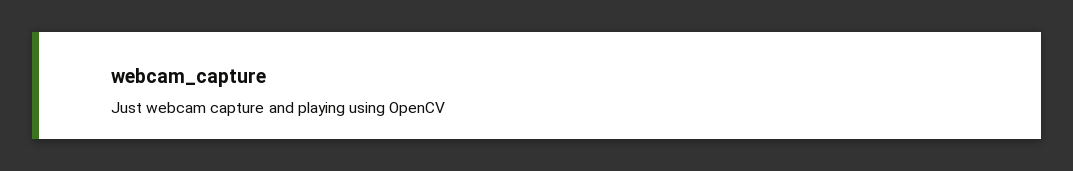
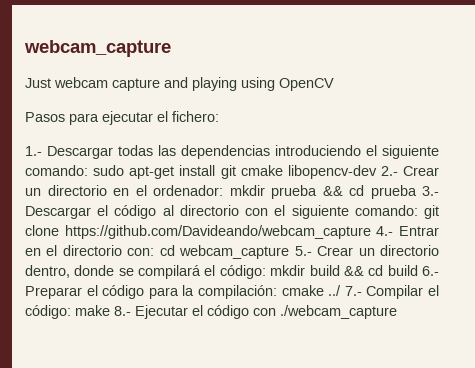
(446, 109) none -> [25,111,219,125] [25,145,439,159] [25,165,439,179] [25,185,439,199] [25,205,440,219] [25,225,440,239] [25,245,440,259] [25,265,440,279] [25,285,440,299] [25,305,397,319] // Pasos para ejecutar el fichero: // 1.- Descargar todas las dependencias introduciendo el siguiente comando: sudo apt-get install git cmake libopencv-dev 2.- Crear un directorio en el ordenador: mkdir prueba && cd prueba 3.- Descargar el código al directorio con el siguiente comando: git clone https://github.com/Davideando/webcam_capture 4.- Entrar en el directorio con: cd webcam_capture 5.- Crear un directorio dentro, donde se compilará el código: mkdir build && cd build 6.- Preparar el código para la compilación: cmake ../ 7.- Compilar el código: make 8.- Ejecutar el código con ./webcam_capture

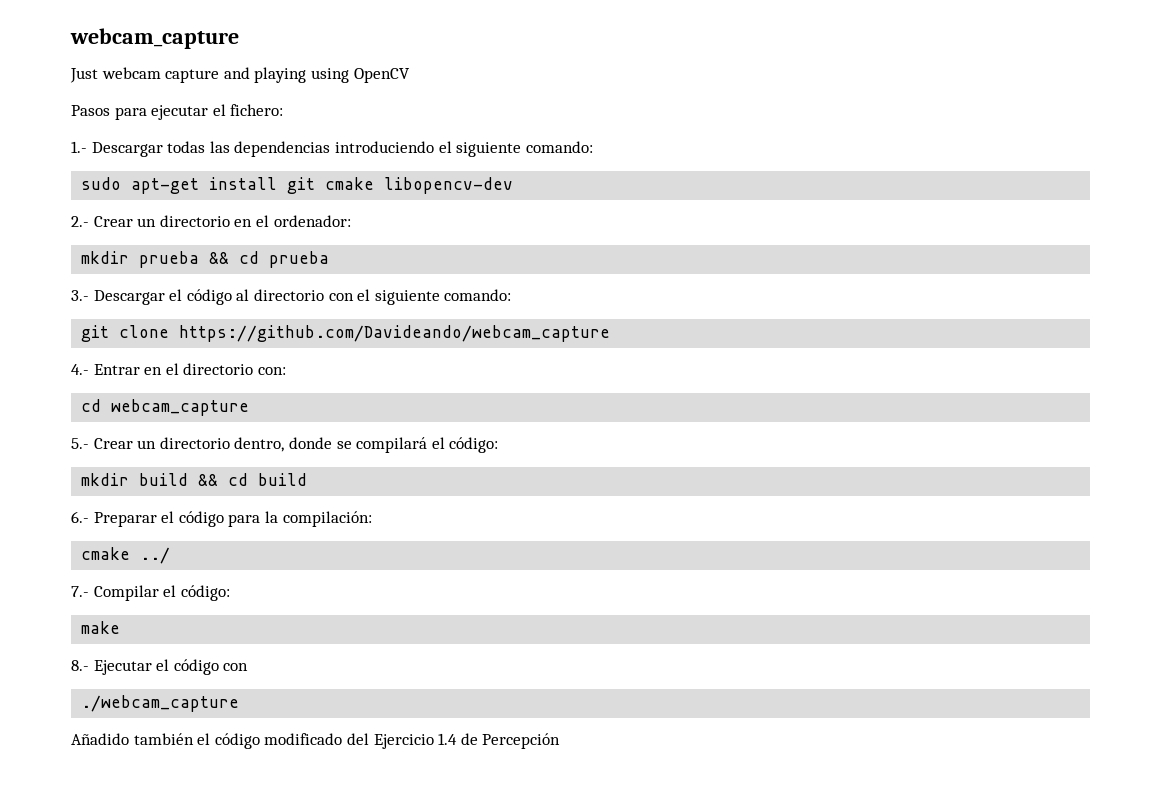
(88, 170) none -> (593, 147) //
(377, 172) none -> (514, 185) //
(223, 190) none -> (351, 221) //
(417, 192) none -> (330, 259) //
(418, 210) none -> (512, 295) //
(371, 232) none -> (611, 333) //
(155, 252) none -> (286, 371) //
(290, 252) none -> (250, 407) //
(266, 272) none -> (499, 445) //
(418, 270) none -> (308, 479) //
(277, 292) none -> (372, 519) //
(342, 290) none -> (171, 555) //
(71, 312) none -> (230, 593) //
(110, 310) none -> (121, 627) //
(276, 312) none -> (249, 667) //
(397, 312) none -> [71,733,561,749] // Añadido también el código modificado del Ejercicio 1.4 de Percepción

